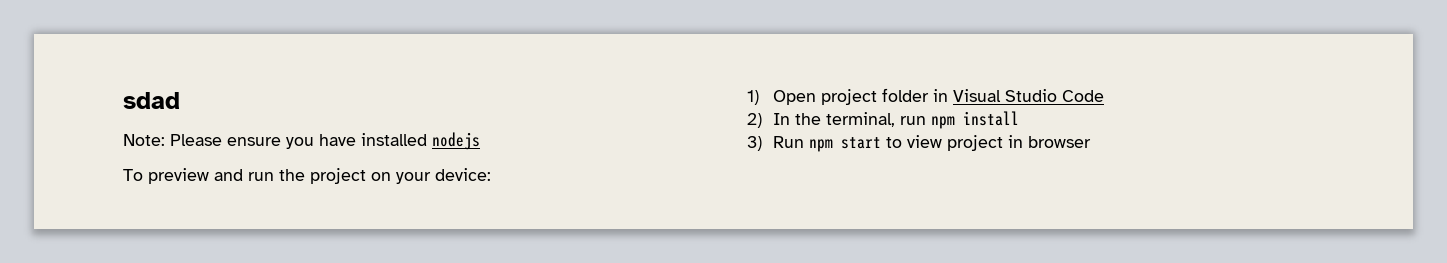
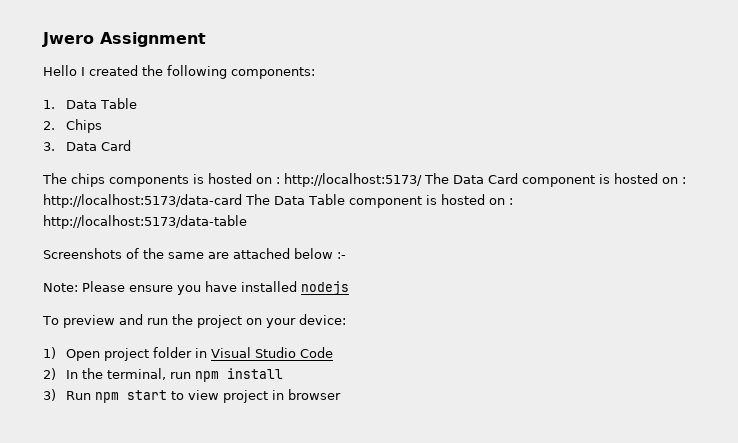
[123,92,180,109] sdad -> [42,32,206,47] [43,65,315,79] [43,98,137,109] [43,119,102,133] [43,140,131,151] [42,173,686,187] [43,194,513,208] [43,215,247,229] [43,248,346,259] Jwero Assignment // Hello I created the following components: // 1. Data Table // 2. Chips // 3. Data Card // The chips components is hosted on : http://localhost:5173/ The Data Card component is hosted on : http://localhost:5173/data-card The Data Table component is hosted on : http://localhost:5173/data-table // Screenshots of the same are attached below :-

